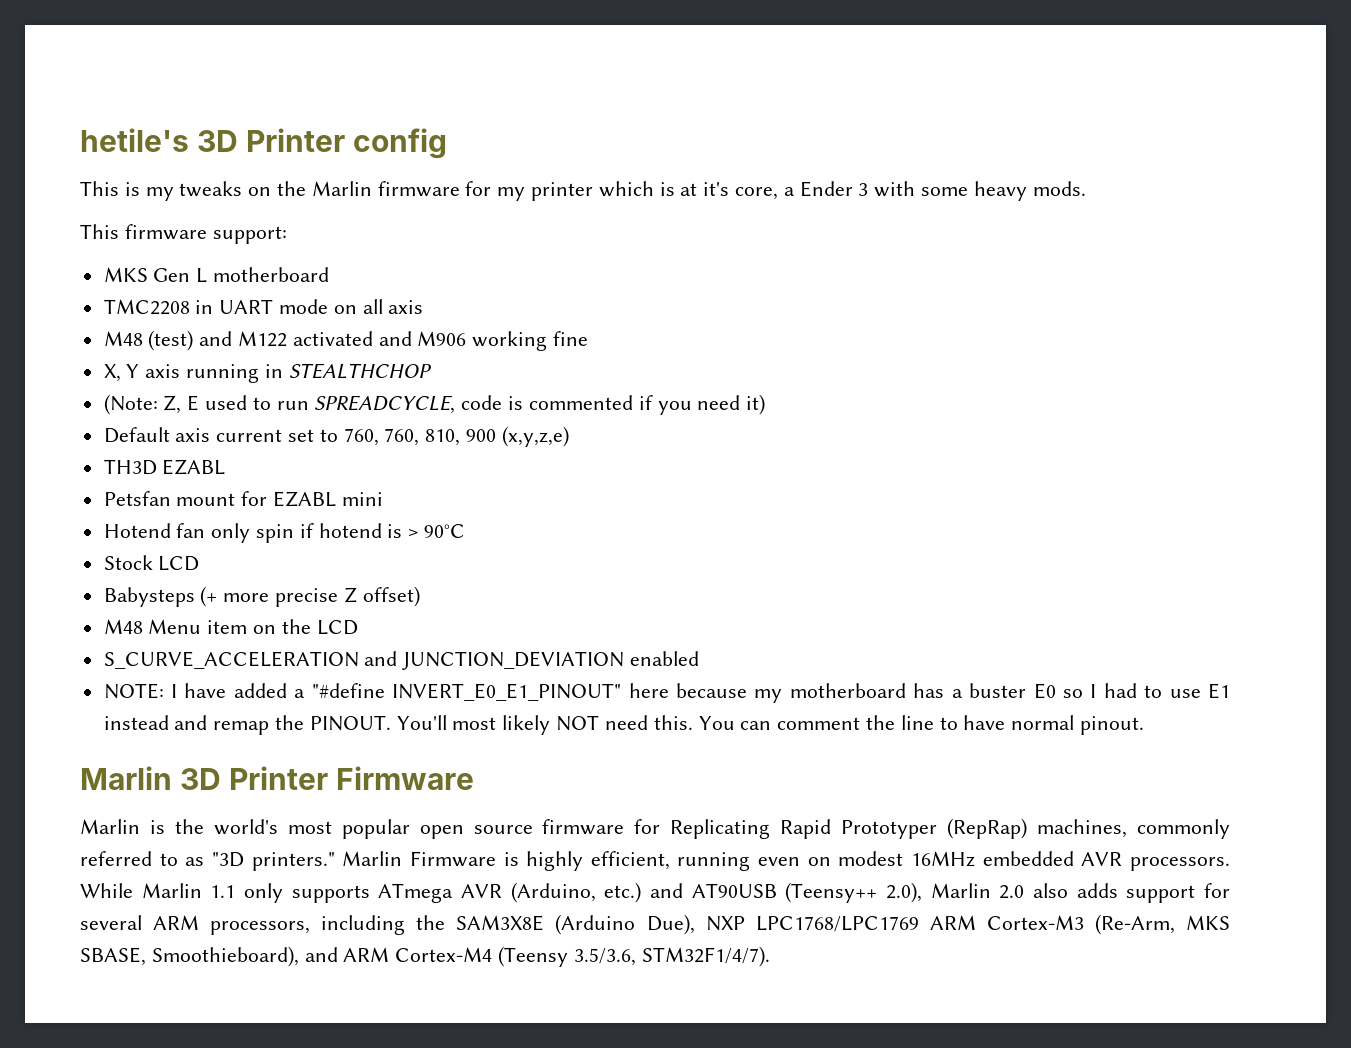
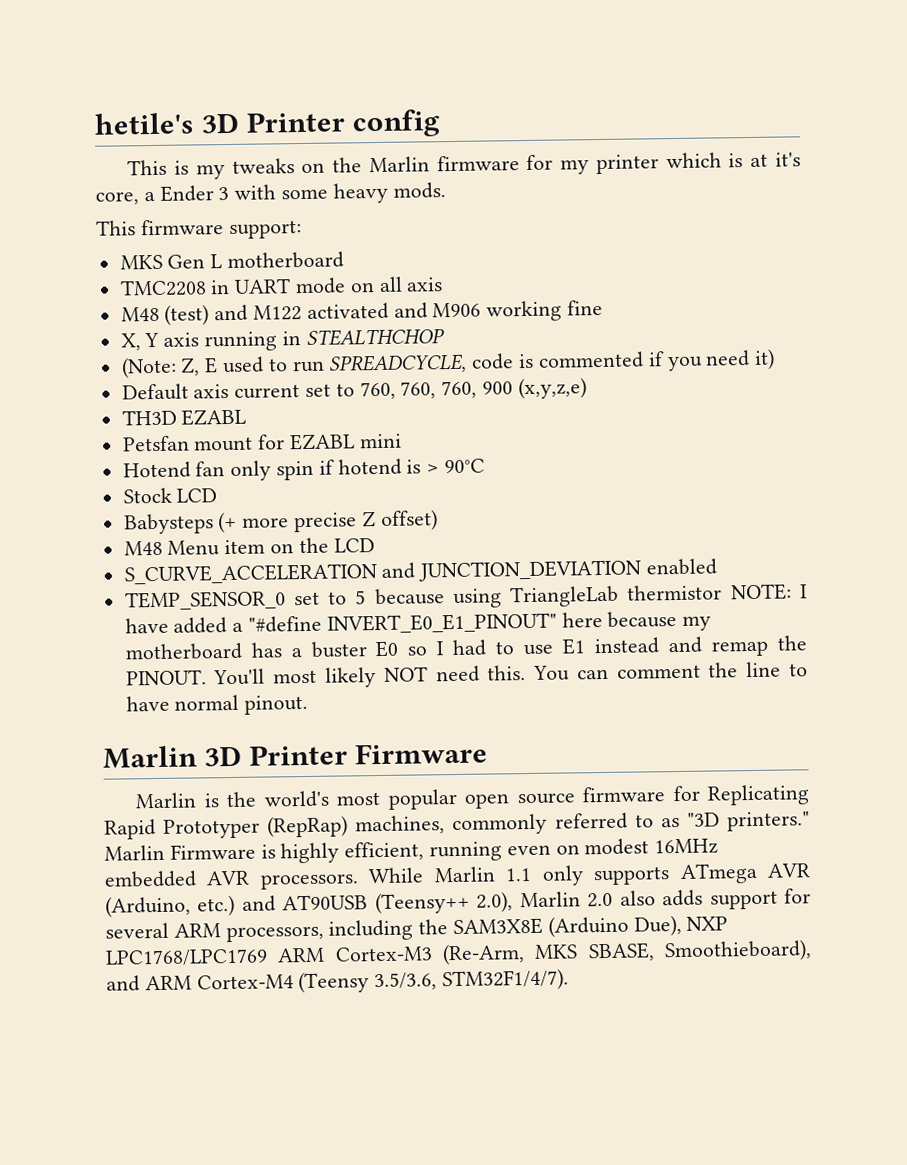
[425,429,461,446] 810, -> [441,380,478,399] 760,
(700, 658) none -> [124,584,723,611] TEMP_SENSOR_0 set to 5 because using TriangleLab thermistor

